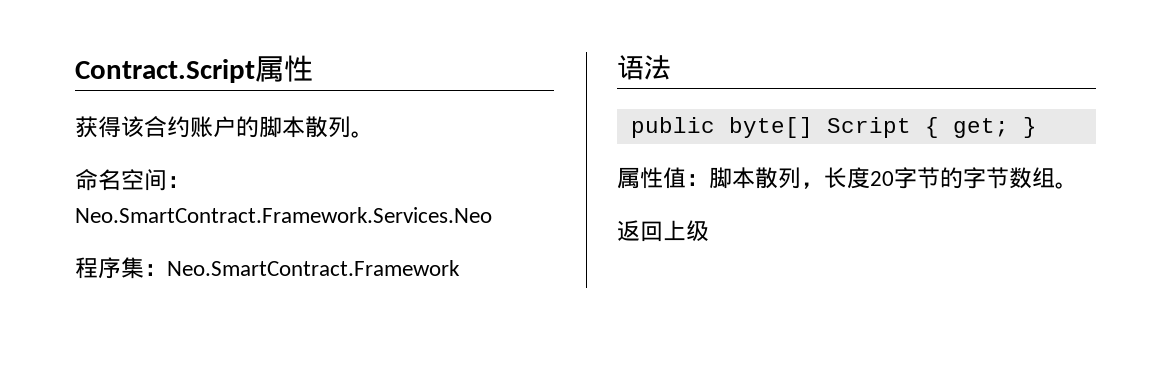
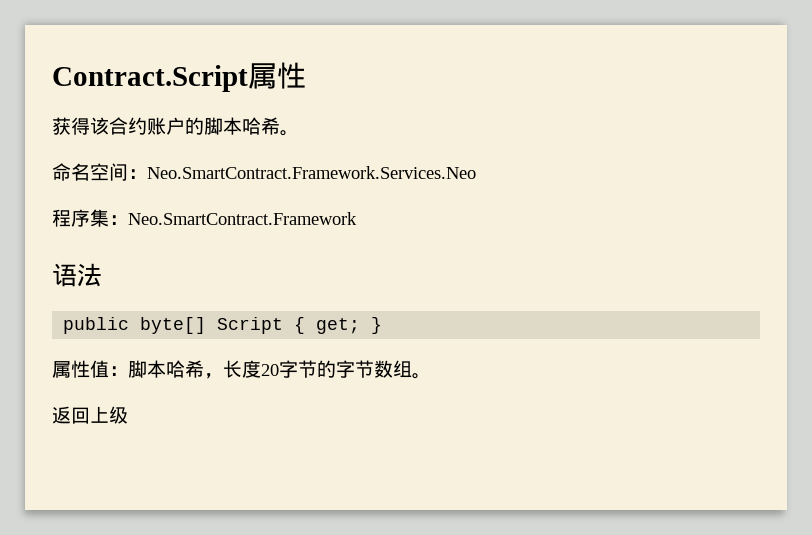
[305,116,351,138] 散列 -> [242,117,280,135] 哈希
[755,167,801,189] 散列 -> [166,360,204,378] 哈希

